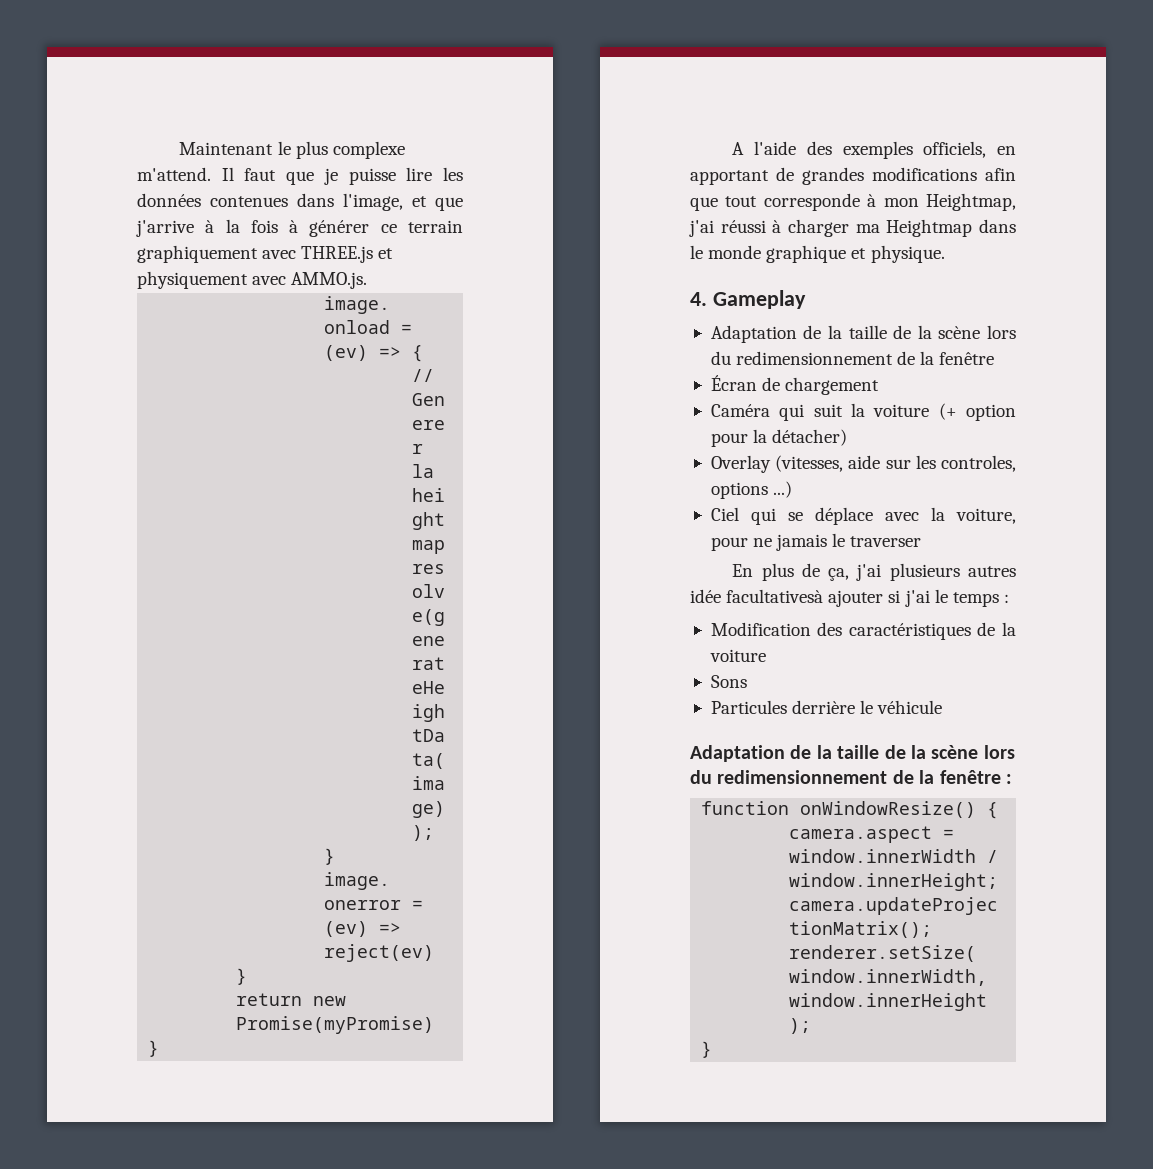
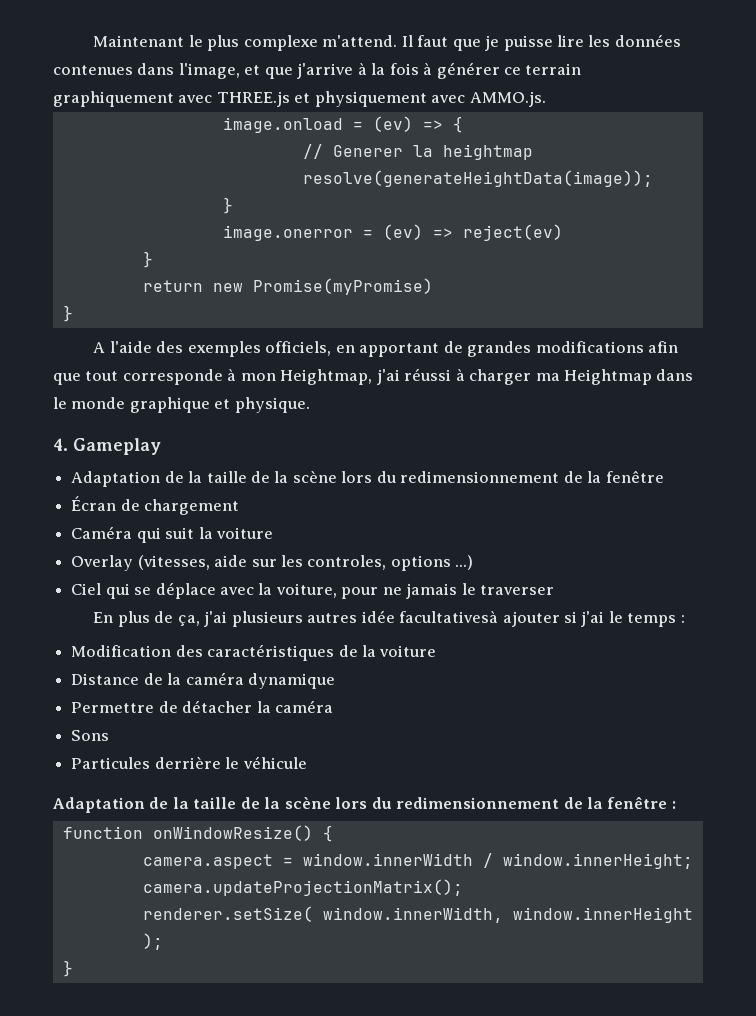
[938,403,1016,421] [710,429,848,447] (+ option pour la détacher) -> (273, 533) none
(766, 655) none -> [71,672,335,689] [71,700,333,713] // Distance de la caméra dynamique // Permettre de détacher la caméra

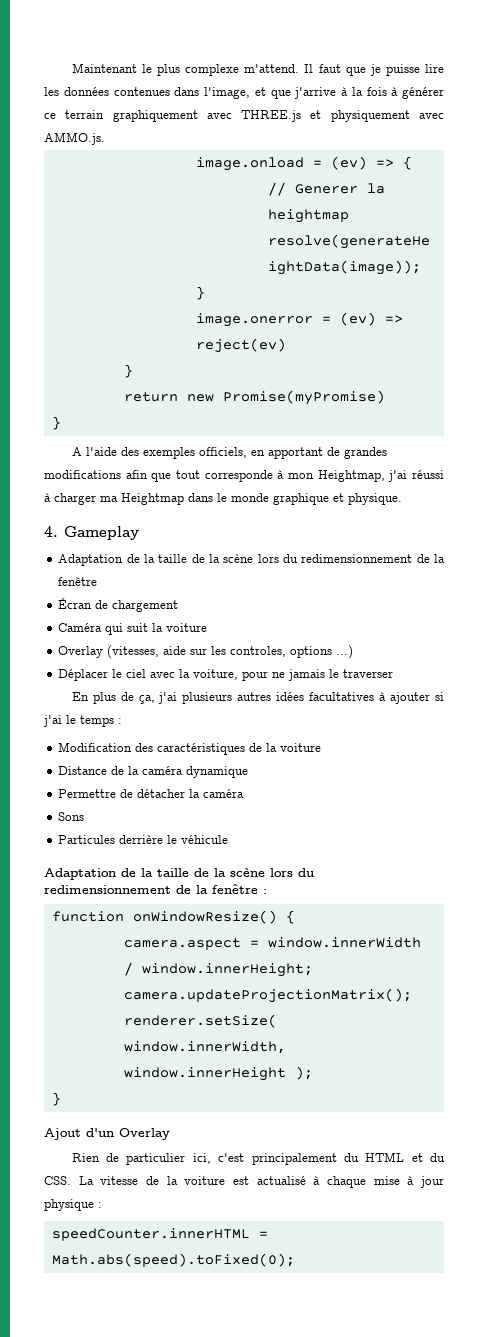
[71,582,216,599] Ciel qui se déplace -> [58,669,147,681] Déplacer le ciel
[361,610,499,623] idée facultativesà -> [276,692,387,701] idées facultatives à
(73, 968) none -> [44,1128,170,1140] [71,1152,445,1165] [44,1176,445,1188] [44,1199,102,1211] [51,1228,268,1241] [51,1253,295,1267] // Ajout d'un Overlay // Rien de particulier ici, c'est principalement du HTML et du CSS. La vitesse de la voiture est actualisé à chaque mise à jour physique : // speedCounter.innerHTML = Math.abs(speed).toFixed(0);

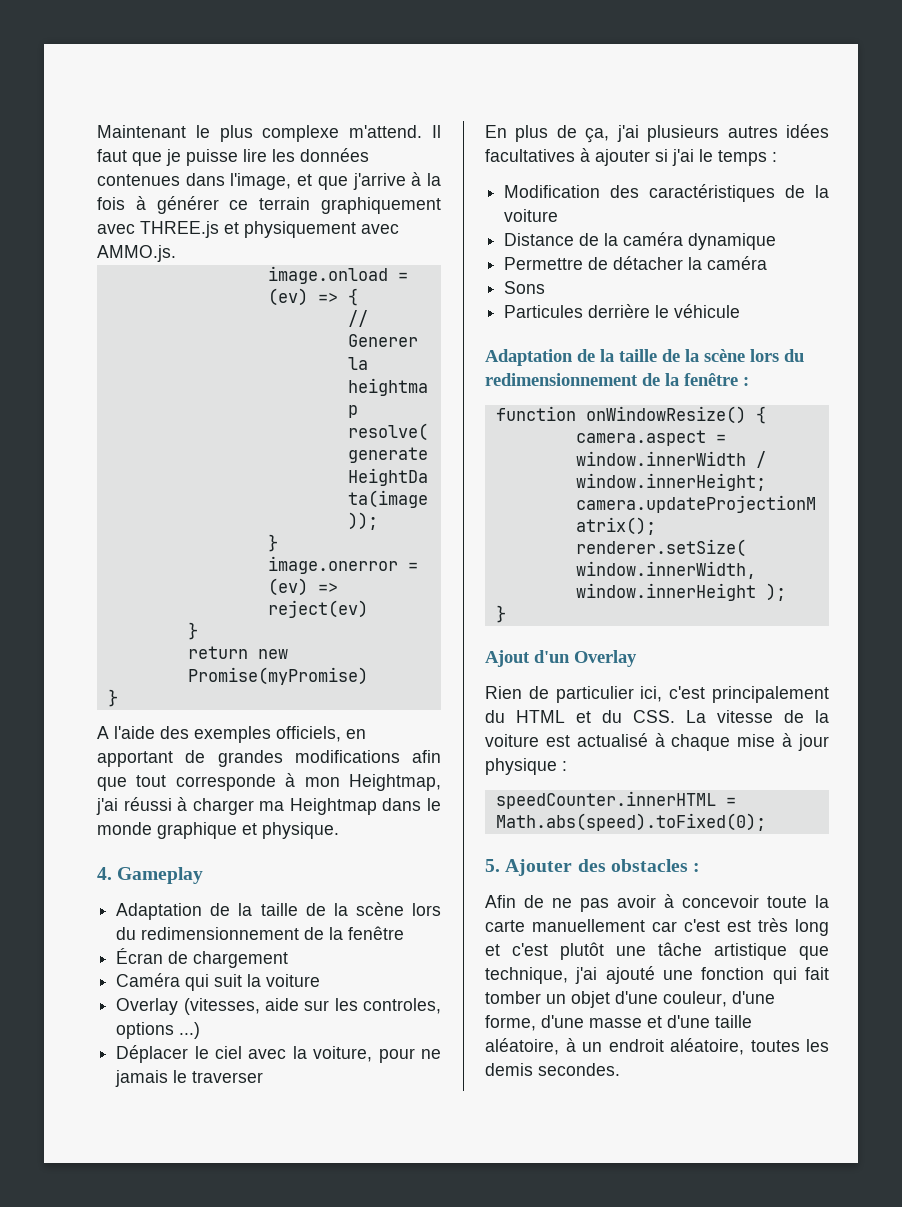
(295, 1260) none -> [485,859,701,876] [485,894,829,912] [485,918,829,936] [485,942,829,960] [485,966,829,984] [485,991,775,1008] [485,1015,752,1031] [485,1038,829,1055] [485,1063,620,1076] // 5. Ajouter des obstacles : // Afin de ne pas avoir à concevoir toute la carte manuellement car c'est est très long et c'est plutôt une tâche artistique que technique, j'ai ajouté une fonction qui fait tomber un objet d'une couleur, d'une forme, d'une masse et d'une taille aléatoire, à un endroit aléatoire, toutes les demis secondes.

